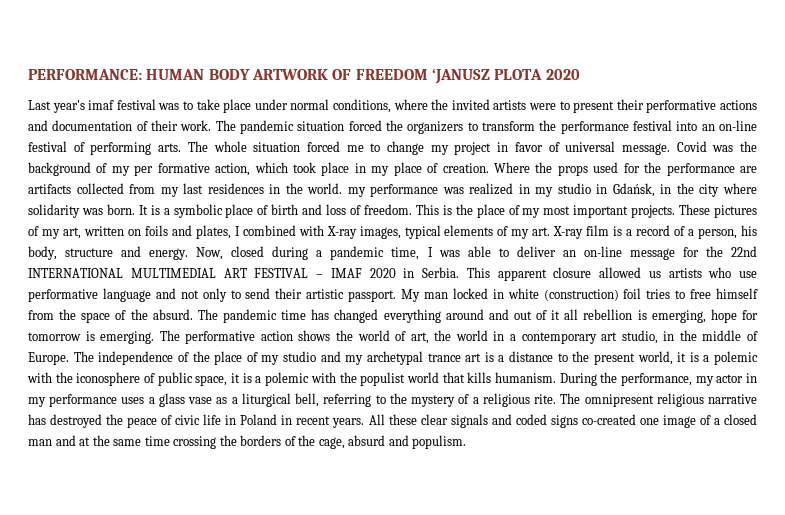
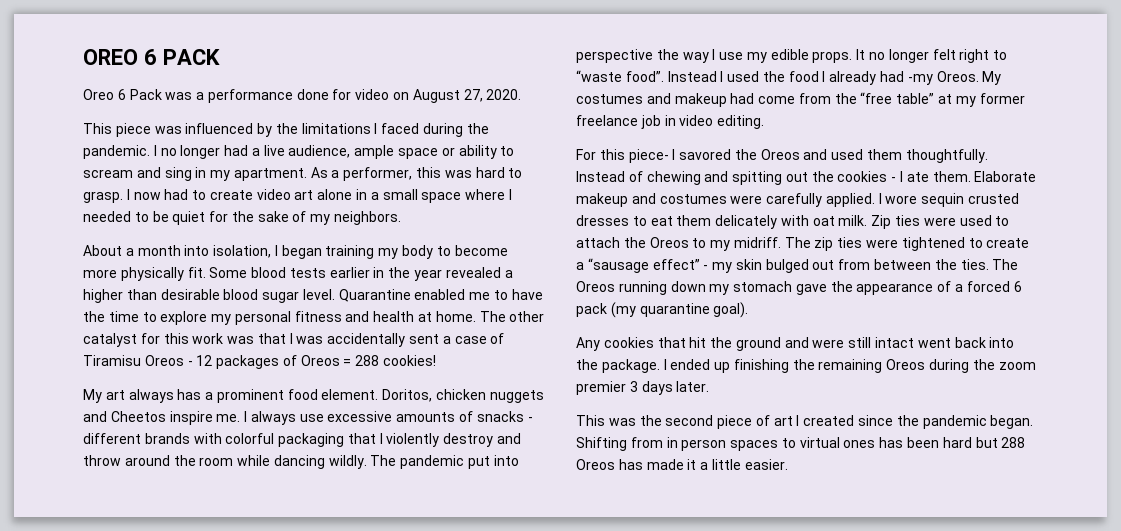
[28,68,580,84] [28,99,758,113] [28,120,758,134] [28,141,758,155] [28,162,758,176] [28,183,757,197] [28,204,757,218] [28,225,757,239] [28,246,757,260] [28,267,757,281] [28,288,758,302] [28,309,758,323] [28,330,758,344] [28,351,758,365] [27,372,757,386] [28,393,757,407] [28,414,757,428] [28,435,467,449] PERFORMANCE: HUMAN BODY ARTWORK OF FREEDOM ‘JANUSZ PLOTA 2020 // Last year's imaf festival was to take place under normal conditions, where the invited artists were to present their performative actions and documentation of their work. The pandemic situation forced the organizers to transform the performance festival into an on-line festival of performing arts. The whole situation forced me to change my project in favor of universal message. Covid was the background of my per formative action, which took place in my place of creation. Where the props used for the performance are artifacts collected from my last residences in the world. my performance was realized in my studio in Gdańsk, in the city where solidarity was born. It is a symbolic place of birth and loss of freedom. This is the place of my most important projects. These pictures of my art, written on foils and plates, I combined with X-ray images, typical elements of my art. X-ray film is a record of a person, his body, structure and energy. Now, closed during a pandemic time, I was able to deliver an on-line message for the 22nd INTERNATIONAL MULTIMEDIAL ART FESTIVAL – IMAF 2020 in Serbia. This apparent closure allowed us artists who use performative language and not only to send their artistic passport. My man locked in white (construction) foil tries to free himself from the space of the absurd. The pandemic time has changed everything around and out of it all rebellion is emerging, hope for tomorrow is emerging. The performative action shows the world of art, the world in a contemporary art studio, in the middle of Europe. The independence of the place of my studio and my archetypal trance art is a distance to the present world, it is a polemic with the iconosphere of public space, it is a polemic with the populist world that kills humanism. During the performance, my actor in my performance uses a glass vase as a liturgical bell, referring to the mystery of a religious rite. The omnipresent religious narrative has destroyed the peace of civic life in Poland in recent years. All these clear signals and coded signs co-created one image of a closed man and at the same time crossing the borders of the cage, absurd and populism. -> [83,49,220,65] [83,89,522,103] [83,123,489,137] [83,145,515,159] [83,167,523,181] [83,189,512,203] [83,211,402,225] [83,245,508,259] [83,267,513,281] [83,289,543,303] [83,311,545,325] [83,333,505,347] [83,355,437,369] [83,389,544,403] [83,411,533,425] [83,433,522,447] [83,455,519,469] [576,49,1008,63] [576,70,1002,85] [576,92,1025,107] [576,115,765,129] [576,149,988,163] [576,171,1037,185] [576,193,1020,207] [576,215,1010,229] [576,237,1030,251] [576,258,1019,273] [576,281,1022,295] [576,302,749,318] [576,337,1015,351] [576,359,1036,373] [576,381,710,395] [576,415,1034,429] [576,437,1026,451] [576,459,788,470] OREO 6 PACK // Oreo 6 Pack was a performance done for video on August 27, 2020. // This piece was influenced by the limitations I faced during the pandemic. I no longer had a live audience, ample space or ability to scream and sing in my apartment. As a performer, this was hard to grasp. I now had to create video art alone in a small space where I needed to be quiet for the sake of my neighbors. // About a month into isolation, I began training my body to become more physically fit. Some blood tests earlier in the year revealed a higher than desirable blood sugar level. Quarantine enabled me to have the time to explore my personal fitness and health at home. The other catalyst for this work was that I was accidentally sent a case of Tiramisu Oreos - 12 packages of Oreos = 288 cookies! // My art always has a prominent food element. Doritos, chicken nuggets and Cheetos inspire me. I always use excessive amounts of snacks - different brands with colorful packaging that I violently destroy and throw around the room while dancing wildly. The pandemic put into perspective the way I use my edible props. It no longer felt right to “waste food”. Instead I used the food I already had -my Oreos. My costumes and makeup had come from the “free table” at my former freelance job in video editing. // For this piece- I savored the Oreos and used them thoughtfully. Instead of chewing and spitting out the cookies - I ate them. Elaborate makeup and costumes were carefully applied. I wore sequin crusted dresses to eat them delicately with oat milk. Zip ties were used to attach the Oreos to my midriff. The zip ties were tightened to create a “sausage effect” - my skin bulged out from between the ties. The Oreos running down my stomach gave the appearance of a forced 6 pack (my quarantine goal). // Any cookies that hit the ground and were still intact went back into the package. I ended up finishing the remaining Oreos during the zoom premier 3 days later. // This was the second piece of art I created since the pandemic began. Shifting from in person spaces to virtual ones has been hard but 288 Oreos has made it a little easier.

